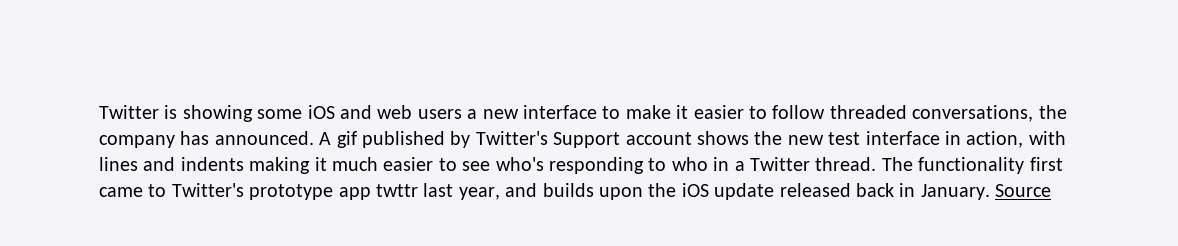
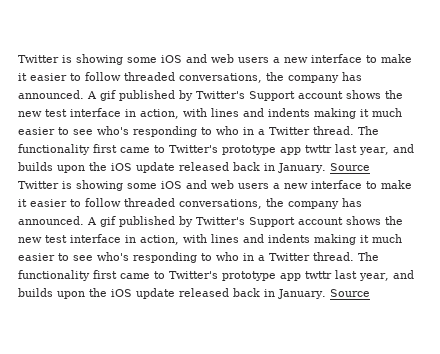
(1052, 190) none -> [18,180,412,191] [18,198,362,209] [18,216,403,227] [18,234,402,245] [18,252,379,263] [18,270,414,281] [18,288,370,299] // Twitter is showing some iOS and web users a new interface to make it easier to follow threaded conversations, the company has announced. A gif published by Twitter's Support account shows the new test interface in action, with lines and indents making it much easier to see who's responding to who in a Twitter thread. The functionality first came to Twitter's prototype app twttr last year, and builds upon the iOS update released back in January. Source

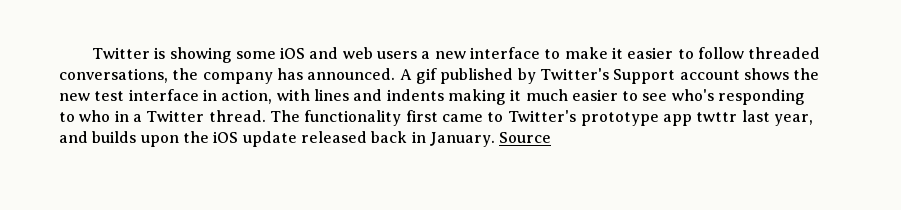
[18,180,412,191] [18,198,362,209] [18,216,403,227] [18,234,402,245] [18,252,379,263] [18,270,414,281] [18,288,370,299] // Twitter is showing some iOS and web users a new interface to make it easier to follow threaded conversations, the company has announced. A gif published by Twitter's Support account shows the new test interface in action, with lines and indents making it much easier to see who's responding to who in a Twitter thread. The functionality first came to Twitter's prototype app twttr last year, and builds upon the iOS update released back in January. Source -> (552, 137) none

